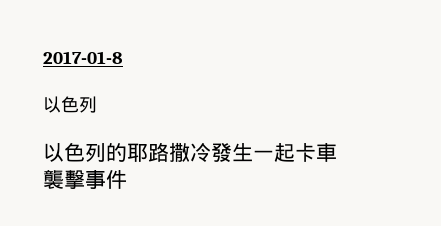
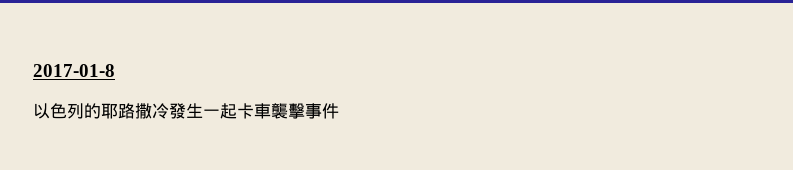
[43,142,106,162] // 以色列 -> (84, 111) none

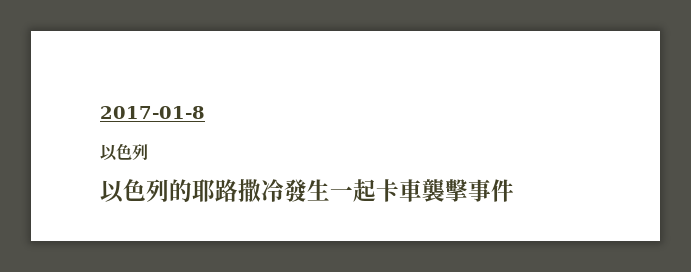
(84, 111) none -> [100,179,169,203] // 以色列

